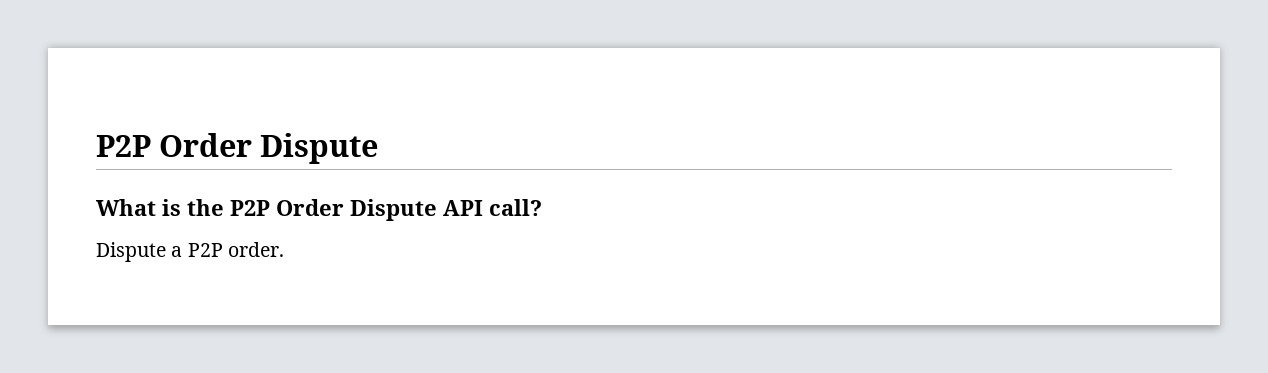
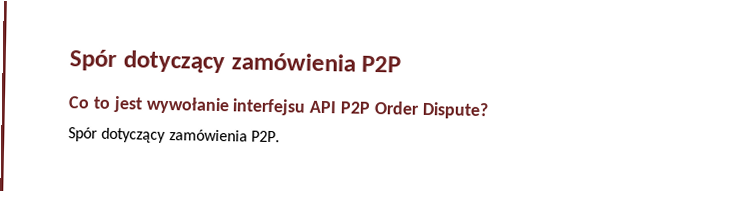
[96,133,379,164] [96,199,542,221] [96,242,284,262] P2P Order Dispute // What is the P2P Order Dispute API call? // Dispute a P2P order. -> [69,49,402,74] [68,95,489,120] [68,127,280,143] Spór dotyczący zamówienia P2P // Co to jest wywołanie interfejsu API P2P Order Dispute? // Spór dotyczący zamówienia P2P.

